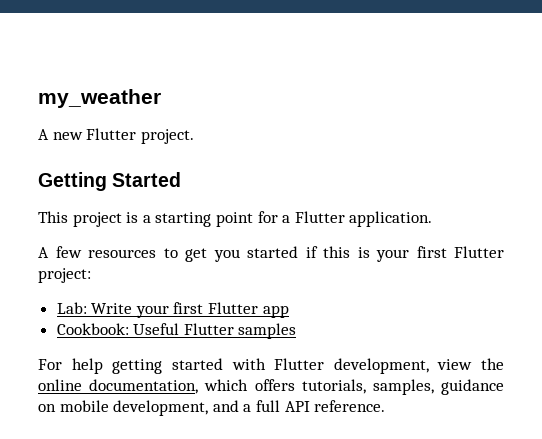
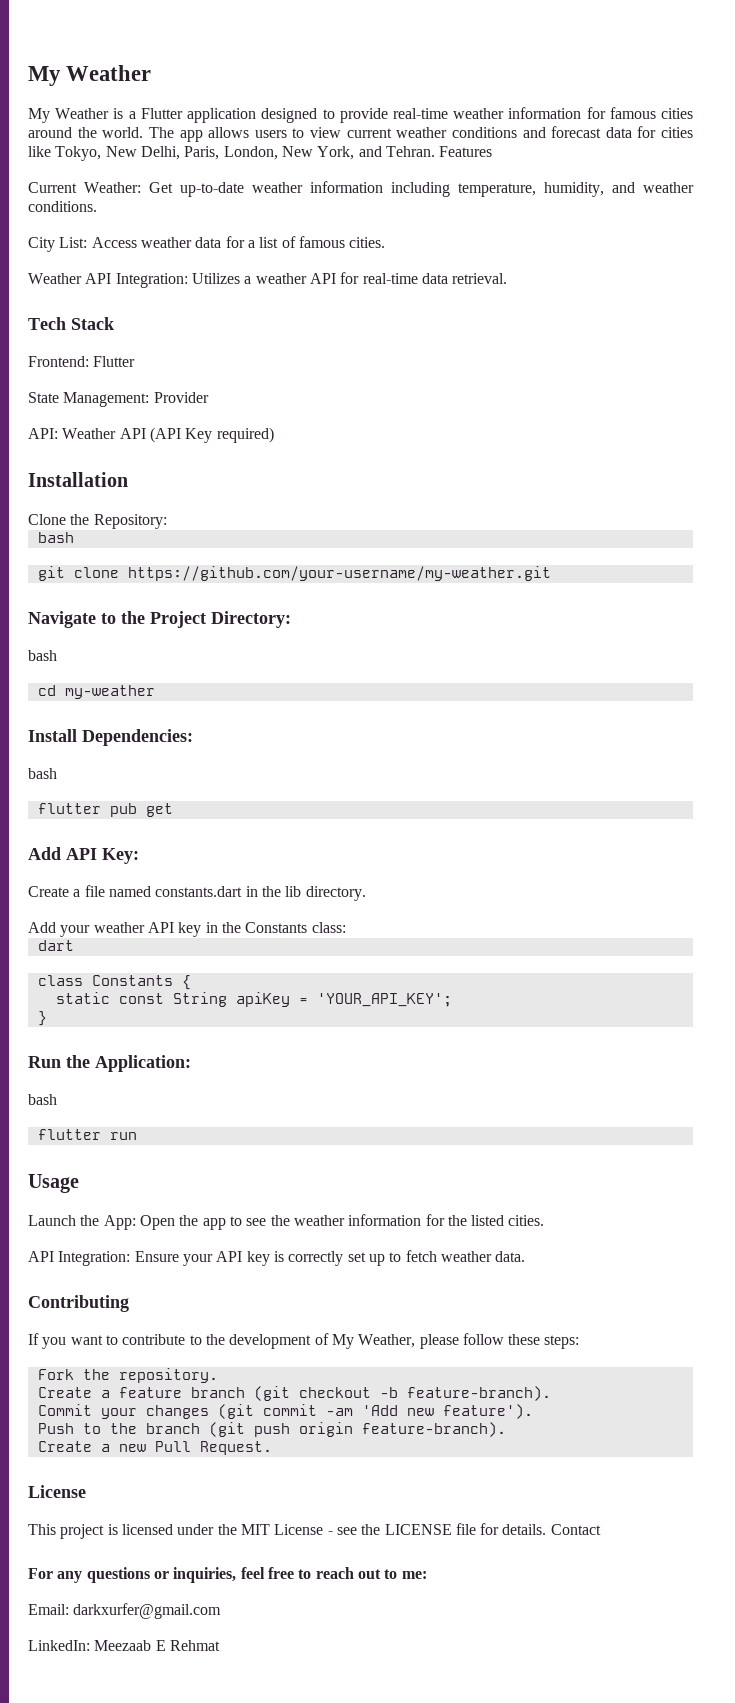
[38,89,161,108] [38,128,194,144] [38,172,182,191] [38,211,433,227] [38,246,504,262] [38,268,91,283] [56,302,289,318] [56,323,297,339] [38,358,504,374] [38,379,505,395] [38,400,386,416] my_weather // A new Flutter project. // Getting Started // This project is a starting point for a Flutter application. // A few resources to get you started if this is your first Flutter project: // Lab: Write your first Flutter app // Cookbook: Useful Flutter samples // For help getting started with Flutter development, view the online documentation, which offers tutorials, samples, guidance on mobile development, and a full API reference. -> [28,65,152,86] [28,107,693,123] [28,126,693,142] [28,146,493,161] [28,181,694,197] [28,201,97,212] [28,236,386,252] [28,272,508,288] [28,317,114,330] [28,356,136,367] [28,392,209,407] [28,427,274,443] [28,472,128,487] [28,514,167,529] [37,532,74,543] [37,566,551,581] [28,611,291,628] [28,650,57,661] [37,685,155,699] [28,729,193,746] [28,768,57,779] [37,803,173,817] [28,847,139,864] [28,885,366,901] [28,922,346,937] [37,940,74,951] [37,975,191,990] [55,992,452,1007] [37,1011,47,1026] [28,1055,191,1072] [28,1094,57,1105] [37,1129,137,1140] [28,1174,79,1193] [28,1214,545,1230] [28,1250,526,1266] [28,1295,129,1312] [28,1333,580,1349] [37,1368,218,1383] [37,1386,551,1401] [37,1404,533,1419] [37,1422,506,1437] [37,1441,272,1455] [28,1485,86,1498] [28,1523,601,1539] [28,1567,427,1583] [28,1603,222,1619] [28,1640,220,1651] My Weather // My Weather is a Flutter application designed to provide real-time weather information for famous cities around the world. The app allows users to view current weather conditions and forecast data for cities like Tokyo, New Delhi, Paris, London, New York, and Tehran. Features // Current Weather: Get up-to-date weather information including temperature, humidity, and weather conditions. // City List: Access weather data for a list of famous cities. // Weather API Integration: Utilizes a weather API for real-time data retrieval. // Tech Stack // Frontend: Flutter // State Management: Provider // API: Weather API (API Key required) // Installation // Clone the Repository: // bash // git clone https://github.com/your-username/my-weather.git // Navigate to the Project Directory: // bash // cd my-weather // Install Dependencies: // bash // flutter pub get // Add API Key: // Create a file named constants.dart in the lib directory. // Add your weather API key in the Constants class: // dart // class Constants { // static const String apiKey = 'YOUR_API_KEY'; // } // Run the Application: // bash // flutter run // Usage // Launch the App: Open the app to see the weather information for the listed cities. // API Integration: Ensure your API key is correctly set up to fetch weather data. // Contributing // If you want to contribute to the development of My Weather, please follow these steps: // Fork the repository. // Create a feature branch (git checkout -b feature-branch). // Commit your changes (git commit -am 'Add new feature'). // Push to the branch (git push origin feature-branch). // Create a new Pull Request. // License // This project is licensed under the MIT License - see the LICENSE file for details. Contact // For any questions or inquiries, feel free to reach out to me: // Email: darkxurfer@gmail.com // LinkedIn: Meezaab E Rehmat

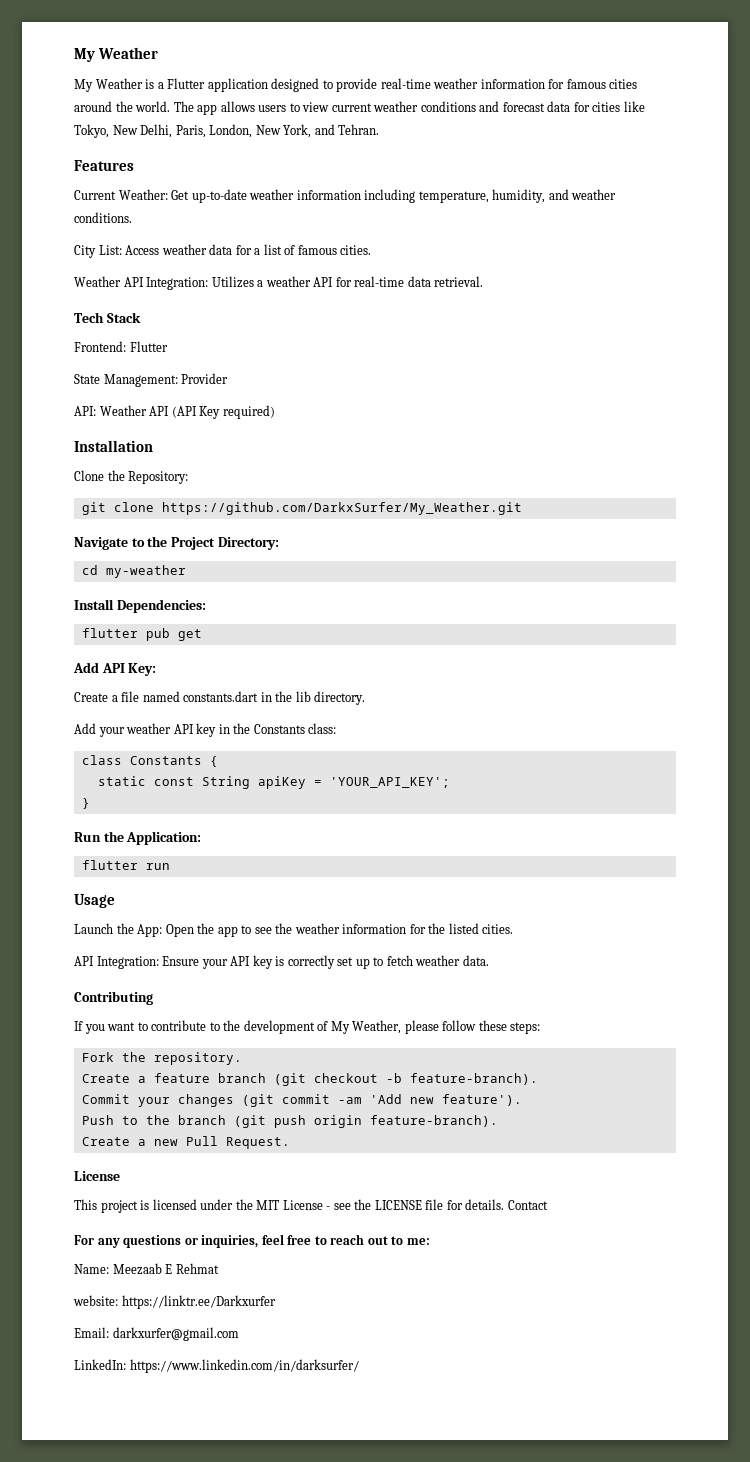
(435, 151) none -> (380, 129) //
[37,532,74,543] // bash -> (189, 477) none
[127,566,551,581] https://github.com/your-username/my-weather.git -> [161,502,522,515] https://github.com/DarkxSurfer/My_Weather.git
[28,650,57,661] // bash -> (279, 543) none
[28,768,57,779] // bash -> (206, 606) none
[37,940,74,951] // dart -> (337, 728) none
[28,1094,57,1105] // bash -> (202, 838) none
(427, 1575) none -> [74,1263,219,1275] [73,1295,276,1309] // Name: Meezaab E Rehmat // website: https://linktr.ee/Darkxurfer
[94,1640,220,1651] Meezaab E Rehmat -> [129,1359,359,1373] https://www.linkedin.com/in/darksurfer/

